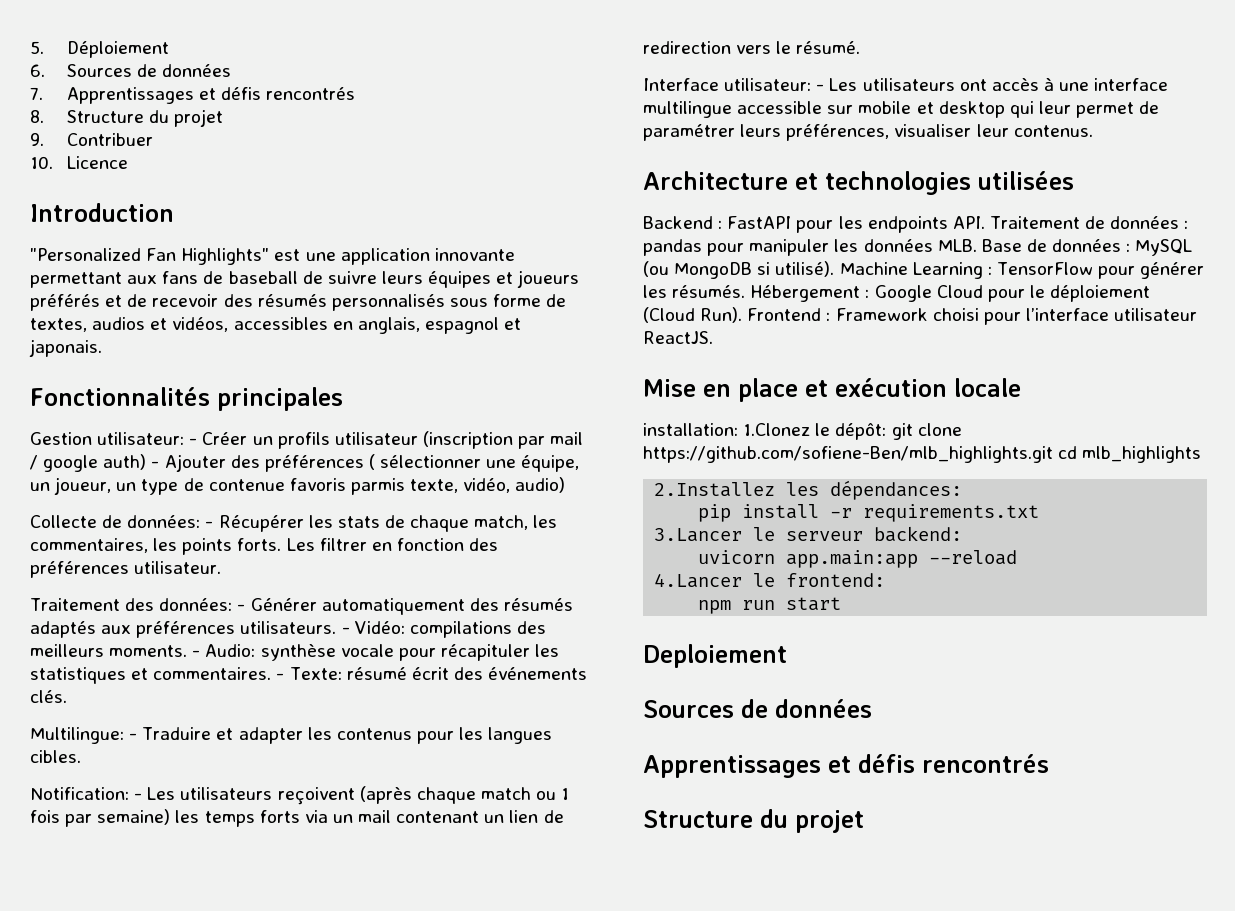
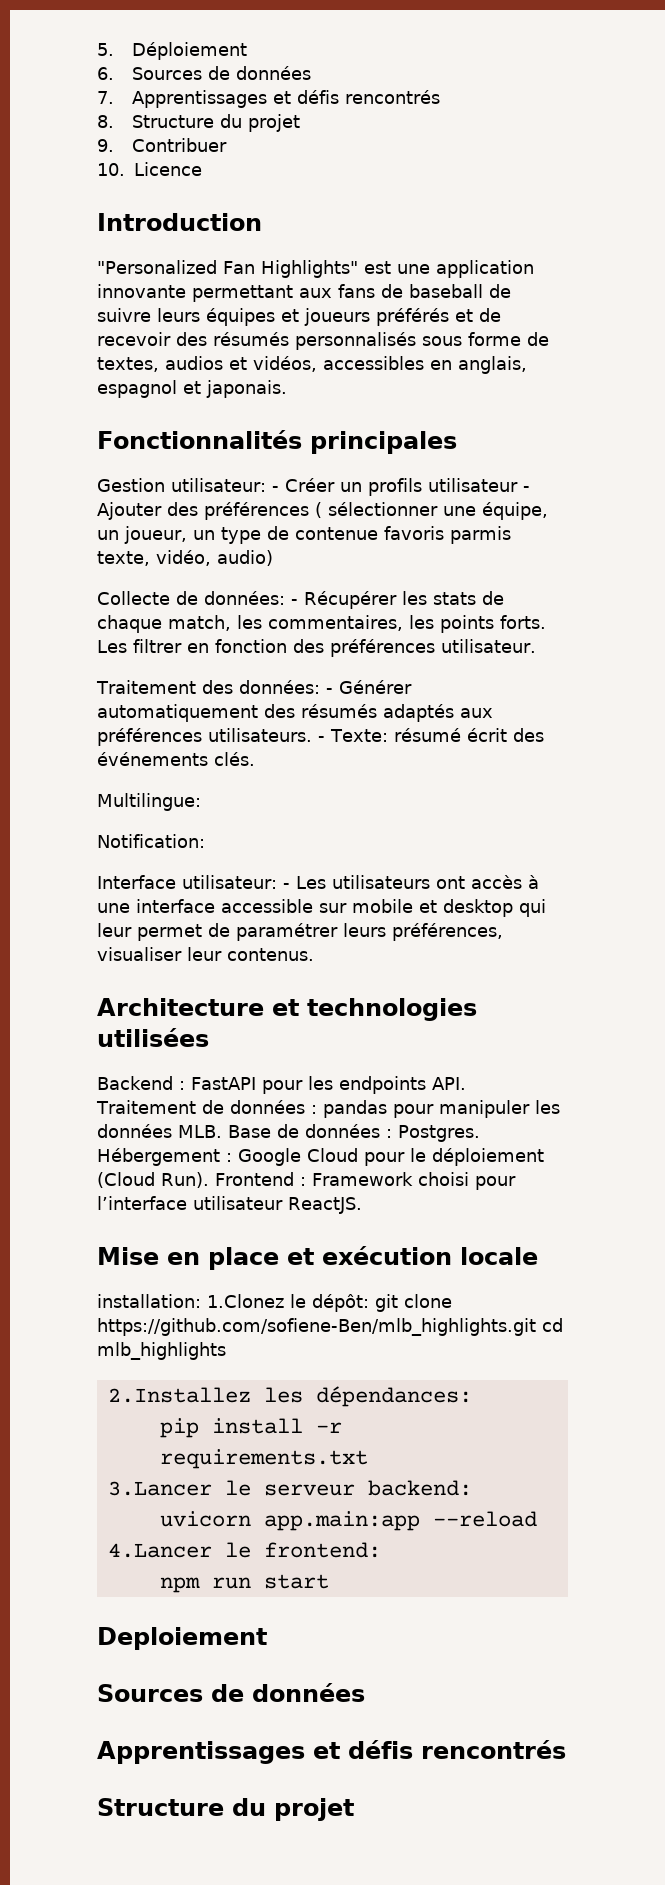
[422,431,584,449] [29,454,147,472] (inscription par mail / google auth) -> (518, 485) none
[354,621,546,638] [30,644,560,661] [30,667,285,684] Vidéo: compilations des meilleurs moments. - Audio: synthèse vocale pour récapituler les statistiques et commentaires. - -> (325, 739) none
[129,727,553,744] [30,750,81,763] [30,786,570,805] [30,809,564,827] [643,41,861,54] - Traduire et adapter les contenus pour les langues cibles. // Notification: - Les utilisateurs reçoivent (après chaque match ou 1 fois par semaine) les temps forts via un mail contenant un lien de redirection vers le résumé. -> [97,834,205,848] // Notification:
[643,101,732,118] multilingue -> (215, 906) none
[1135,239,1193,256] [643,261,1205,279] [643,285,746,298] MySQL (ou MongoDB si utilisé). Machine Learning : TensorFlow pour générer les résumés. -> [398,1125,480,1142] Postgres.

